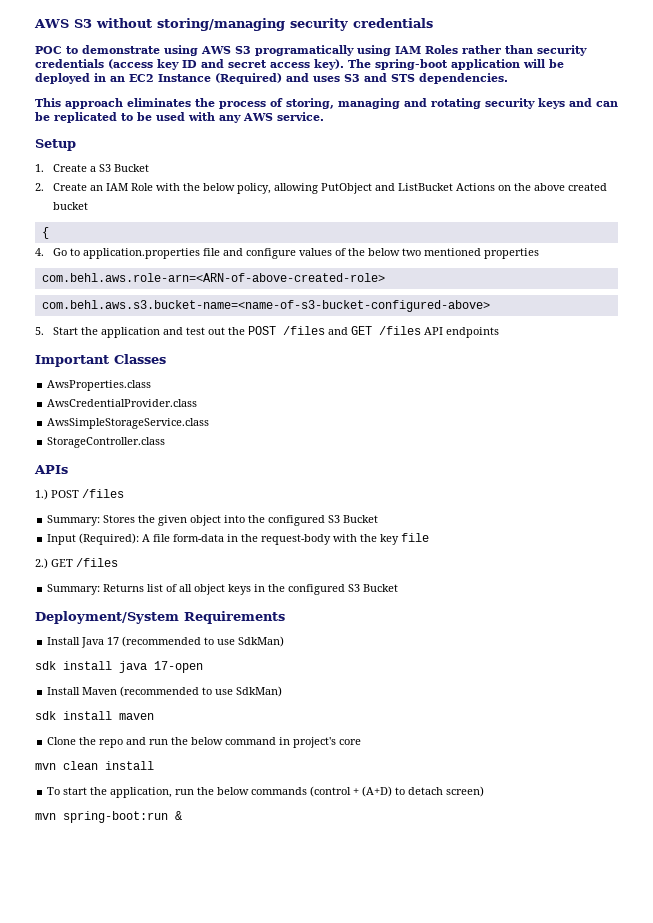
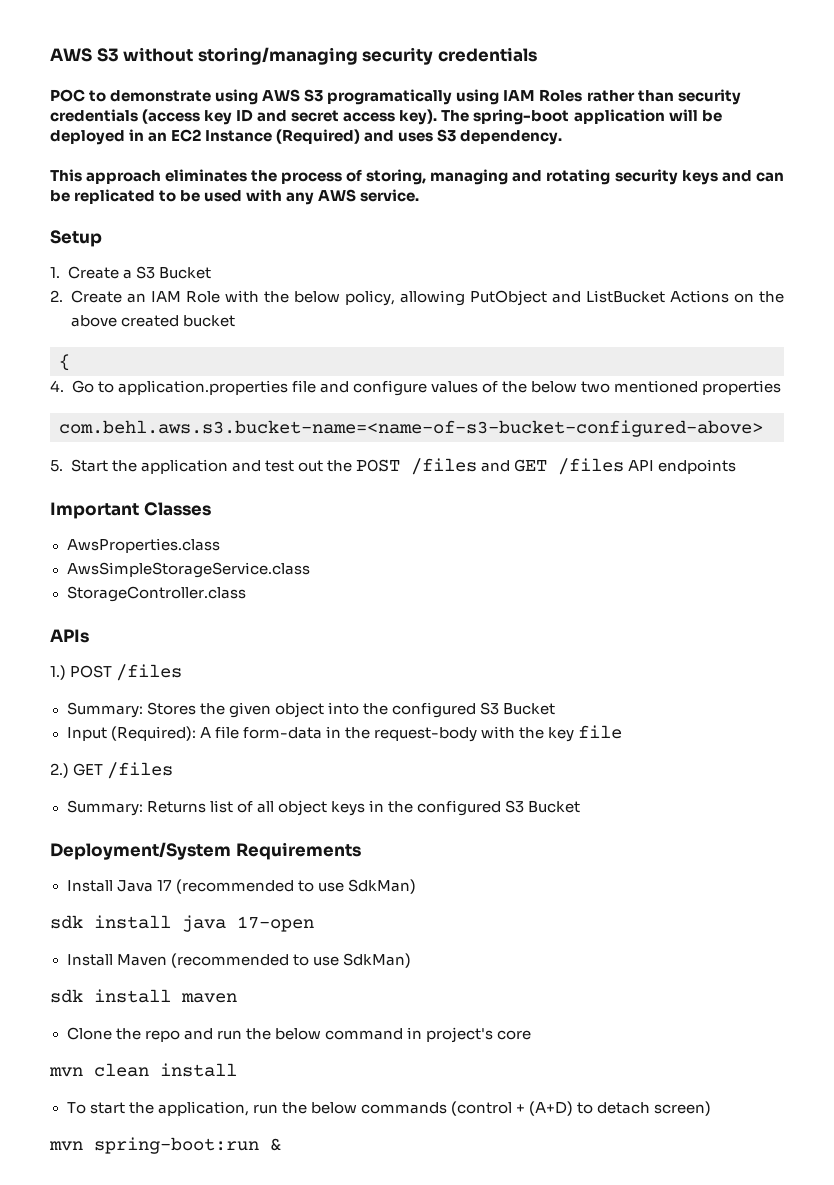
[364,73,508,84] and STS dependencies. -> [460,130,563,145] dependency.
[41,273,385,282] // com.behl.aws.role-arn=<ARN-of-above-created-role> -> (782, 387) none
[47,399,198,407] // AwsCredentialProvider.class -> (220, 545) none

